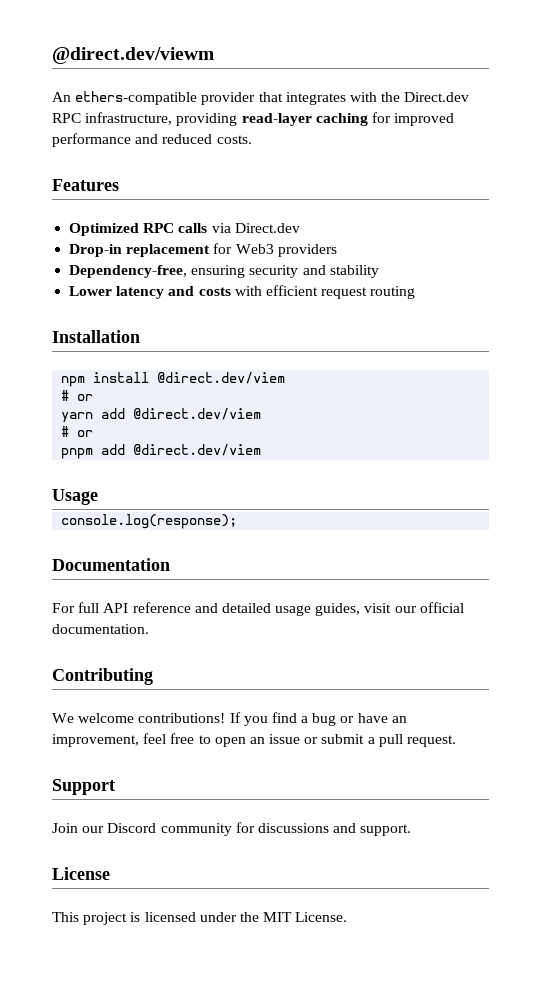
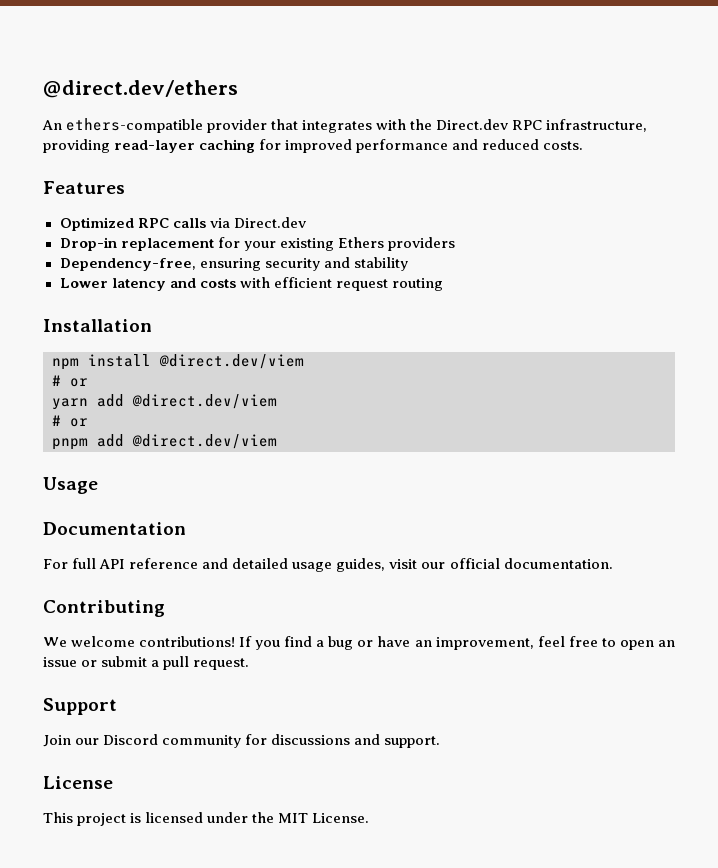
[52,47,214,64] @direct.dev/viewm -> [43,80,238,98] @direct.dev/ethers
[235,244,274,254] Web3 -> [243,237,384,251] your existing Ethers
[61,514,238,529] // console.log(response); -> (98, 485) none

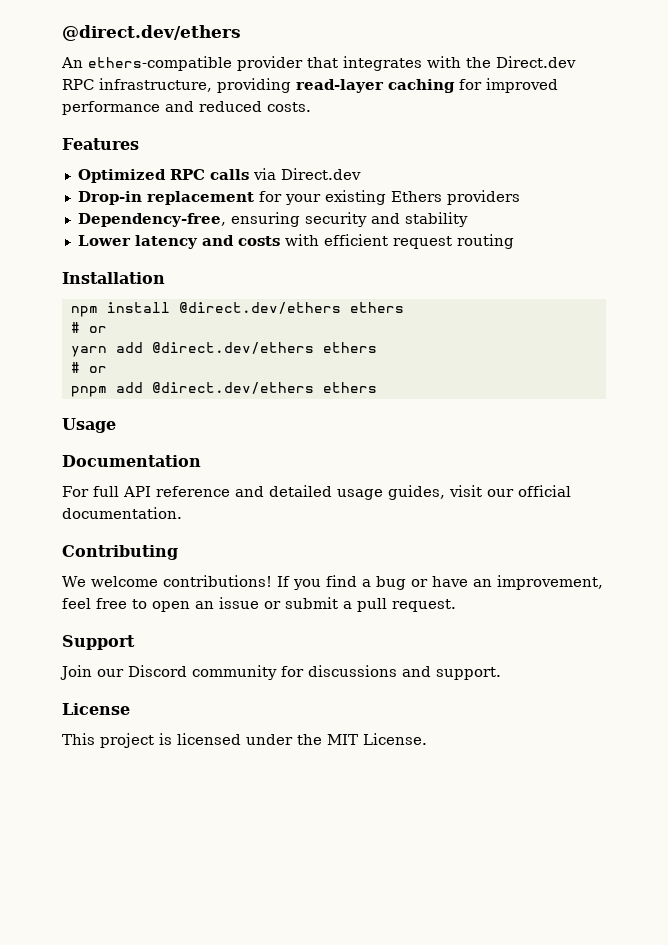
[159,354,304,369] @direct.dev/viem -> [178,302,404,314] @direct.dev/ethers ethers
[132,394,277,409] @direct.dev/viem -> [151,342,377,354] @direct.dev/ethers ethers
[132,434,277,449] @direct.dev/viem -> [151,382,377,394] @direct.dev/ethers ethers

